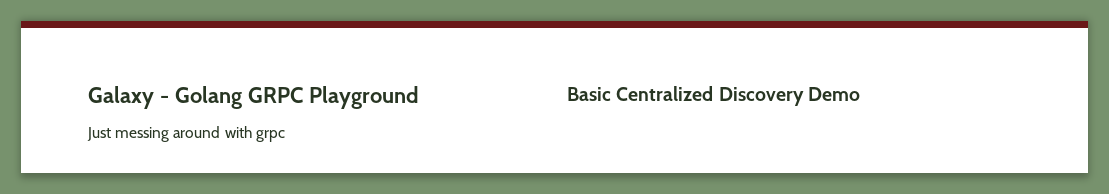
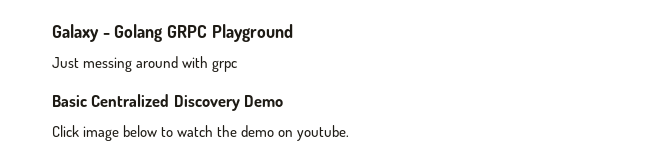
(860, 94) none -> [52,125,350,141] // Click image below to watch the demo on youtube.

